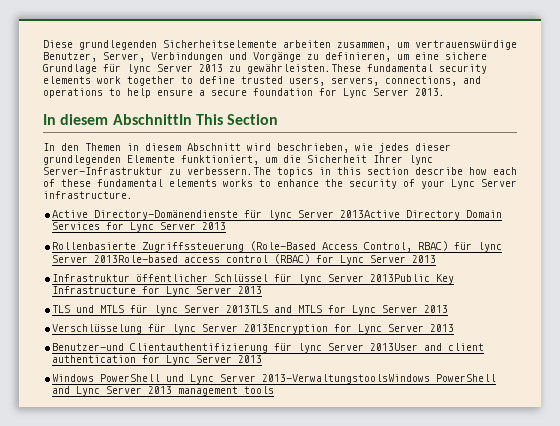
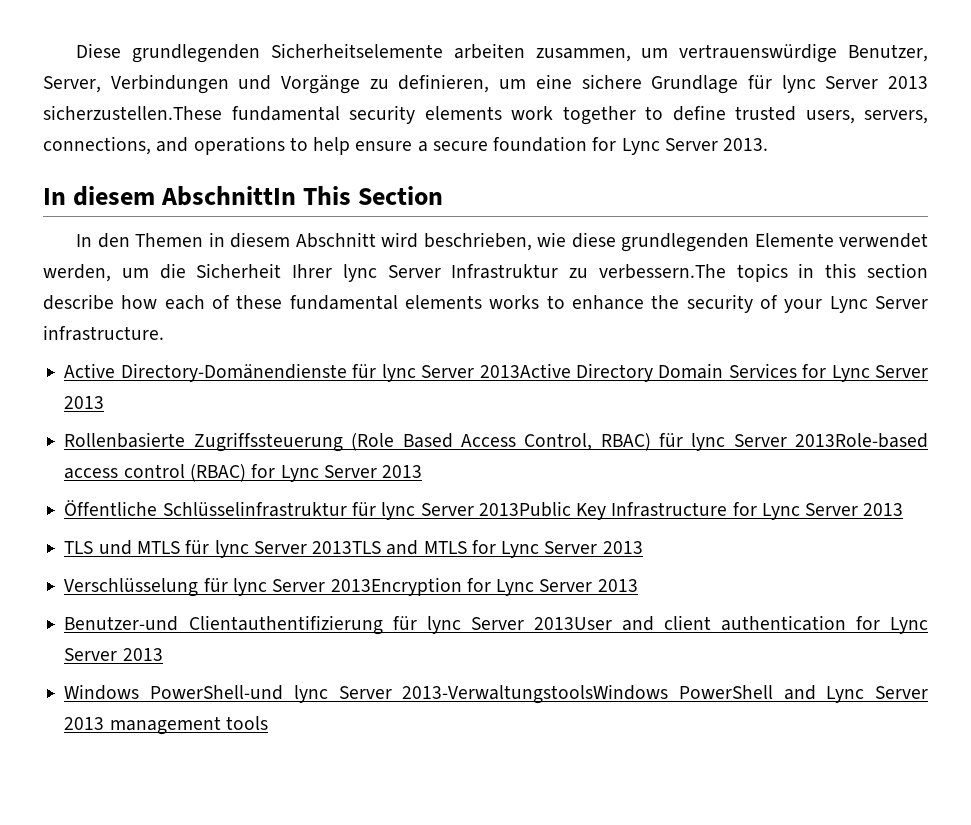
[229,64,361,74] zu gewährleisten.These -> [43,105,222,120] sicherzustellen.These
[379,143,451,153] [43,155,259,165] jedes dieser grundlegenden Elemente funktioniert, -> [571,232,929,252] [43,264,111,282] diese grundlegenden Elemente verwendet werden,
[43,167,163,175] Server-Infrastruktur -> [387,264,559,279] Server Infrastruktur
[250,241,317,251] (Role-Based -> [351,433,453,451] (Role Based
[52,274,269,282] Infrastruktur öffentlicher Schlüssel -> [64,500,347,517] Öffentliche Schlüsselinfrastruktur
[100,374,215,384] PowerShell und Lync -> [150,685,328,703] PowerShell-und lync

